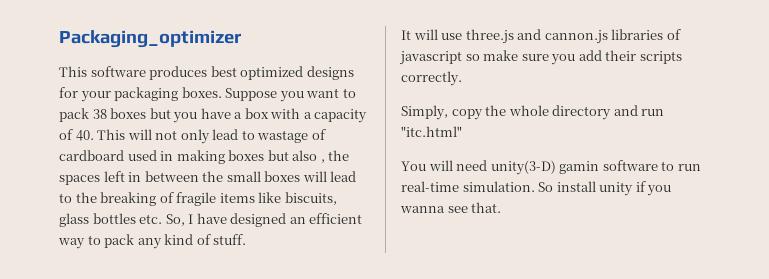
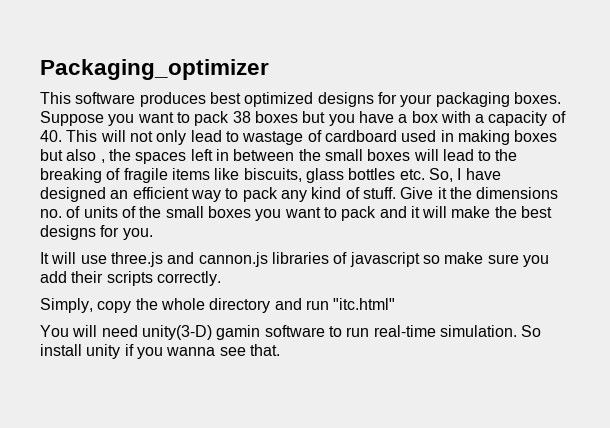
(247, 239) none -> [400,187,559,199] [40,206,553,221] [40,225,153,240] Give it the dimensions no. of units of the small boxes you want to pack and it will make the best designs for you.

